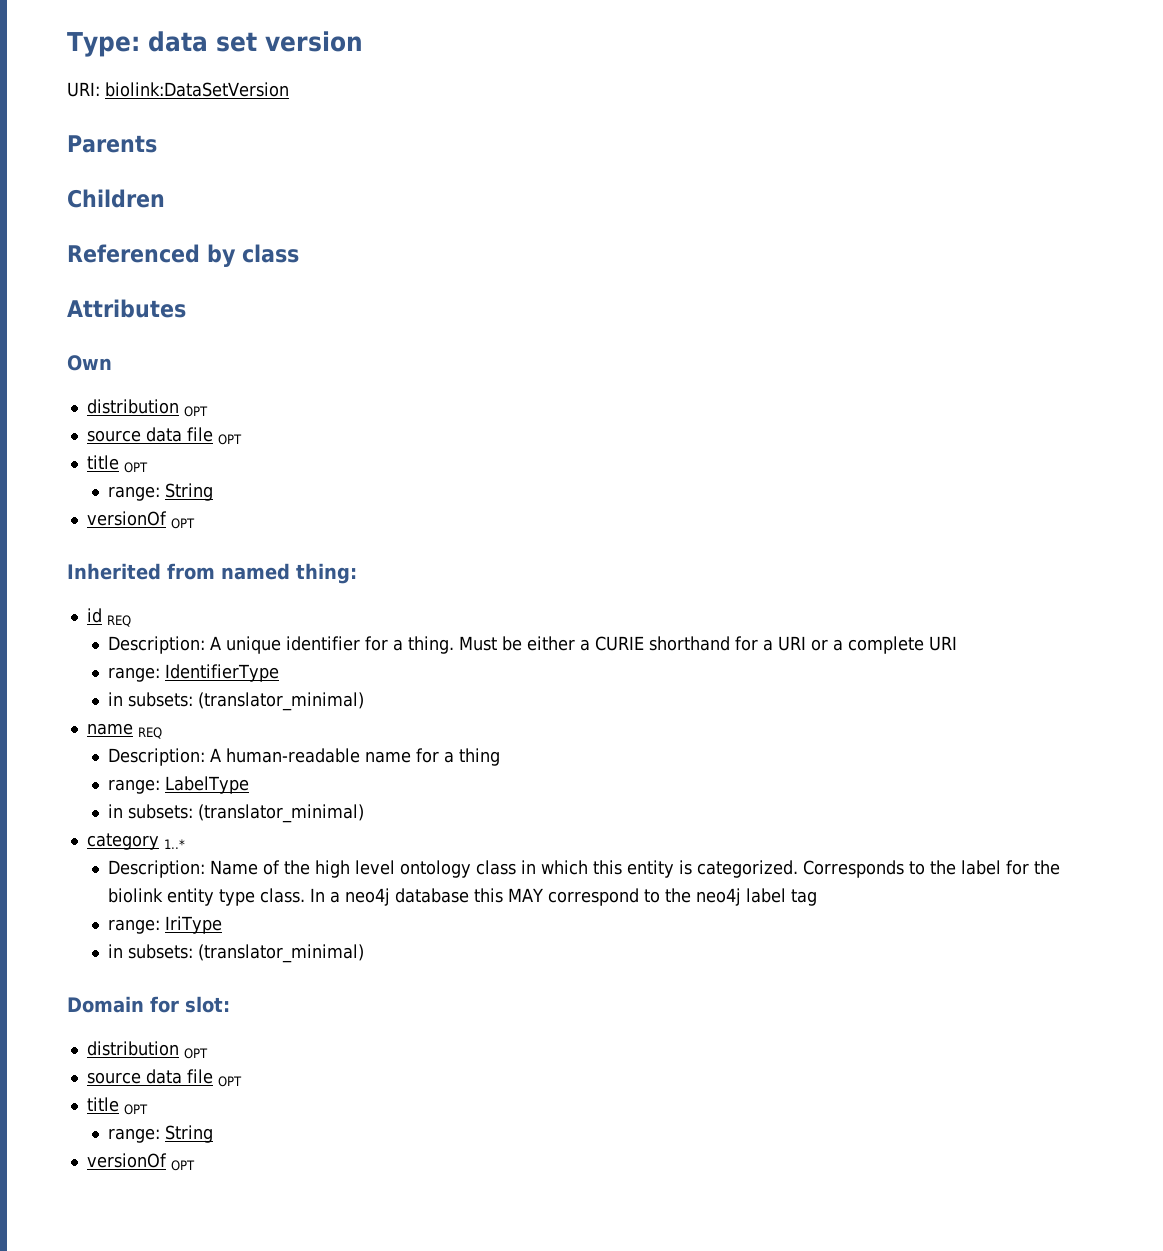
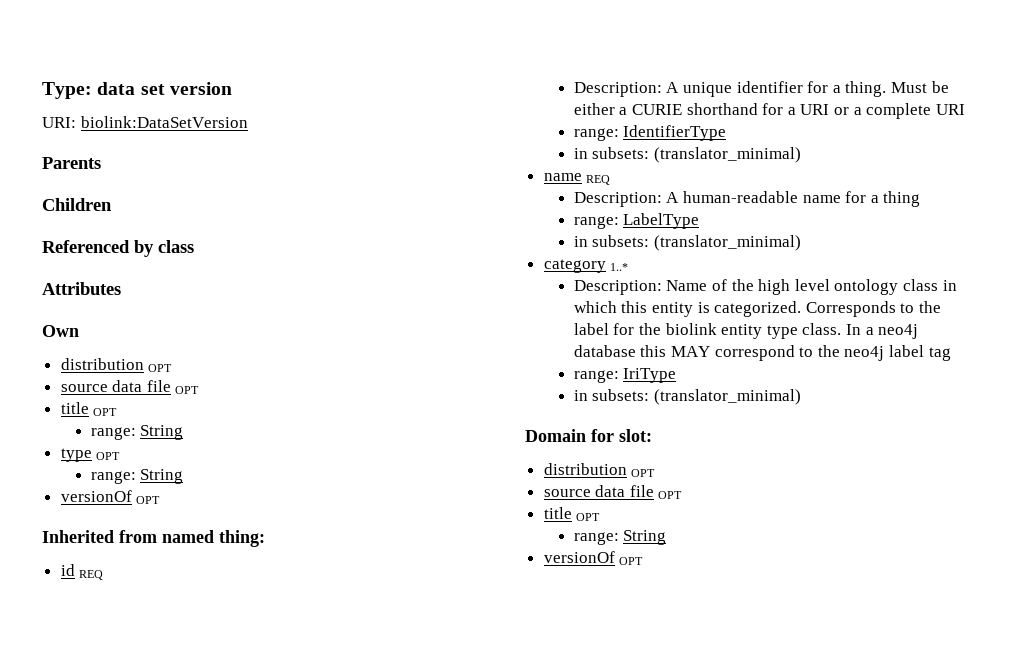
(213, 492) none -> [60,448,121,462] [90,469,184,484] // type OPT // range: String

